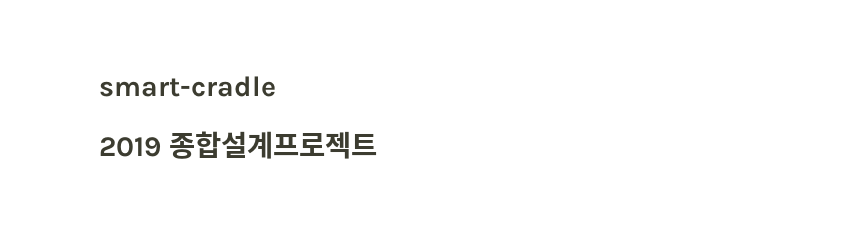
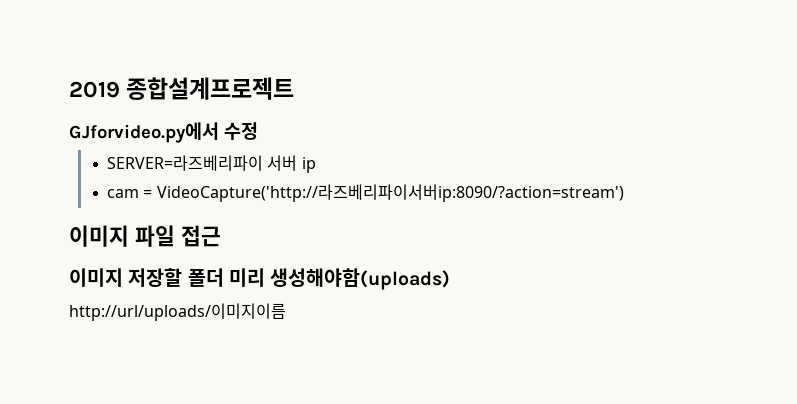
[99,76,276,97] smart-cradle // -> (69, 89) none
(377, 145) none -> [69,122,258,143] [107,155,316,173] [107,184,624,202] [69,225,221,247] [69,268,451,290] [69,303,286,321] // GJforvideo.py에서 수정 // SERVER=라즈베리파이 서버 ip // cam = VideoCapture('http://라즈베리파이서버ip:8090/?action=stream') // 이미지 파일 접근 // 이미지 저장할 폴더 미리 생성해야함(uploads) // http://url/uploads/이미지이름

